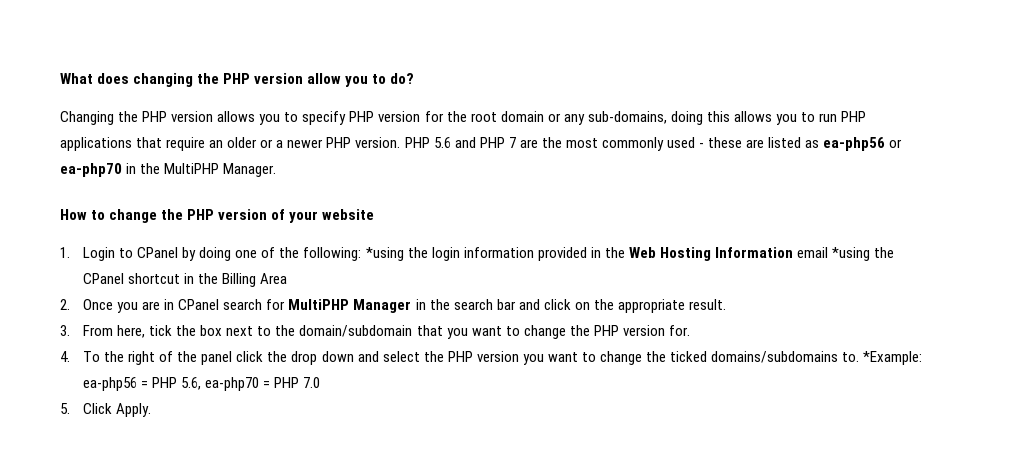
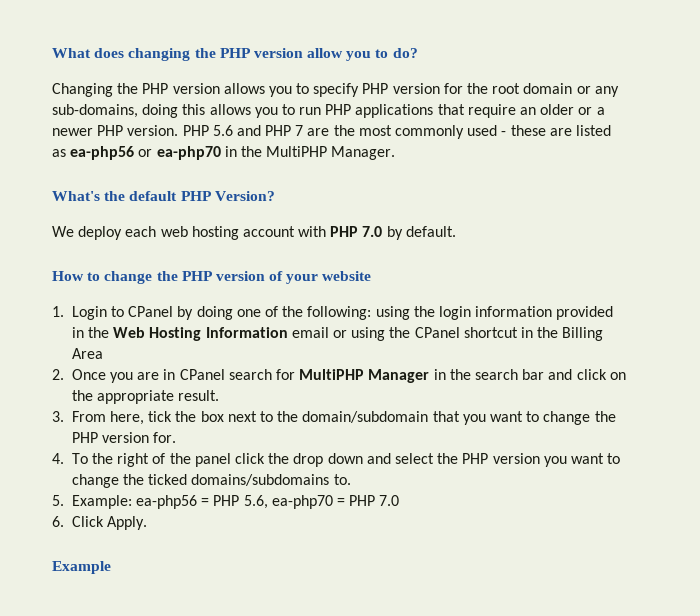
(277, 170) none -> [52,191,275,201] [52,226,456,240] // What's the default PHP Version? // We deploy each web hosting account with PHP 7.0 by default.
[365,247,404,261] *using -> [375,306,410,320] using
[832,247,871,261] *using -> [333,327,386,341] or using
[863,351,923,365] *Example: -> [52,495,132,509] // 5. Example:
[60,403,70,414] 5. -> [52,516,64,527] 6.
(152, 410) none -> [52,561,111,574] // Example

